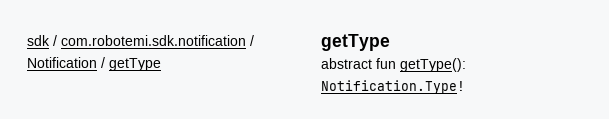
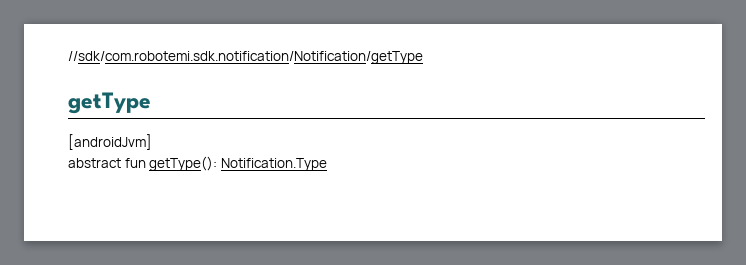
[27,35,254,46] [27,57,161,71] [321,34,390,51] sdk / com.robotemi.sdk.notification / Notification / getType // getType -> [68,51,423,64] [68,92,151,114] [68,134,152,150] //sdk/com.robotemi.sdk.notification/Notification/getType // getType // [androidJvm]
[321,80,465,94] Notification.Type! -> [220,158,327,171] Notification.Type

